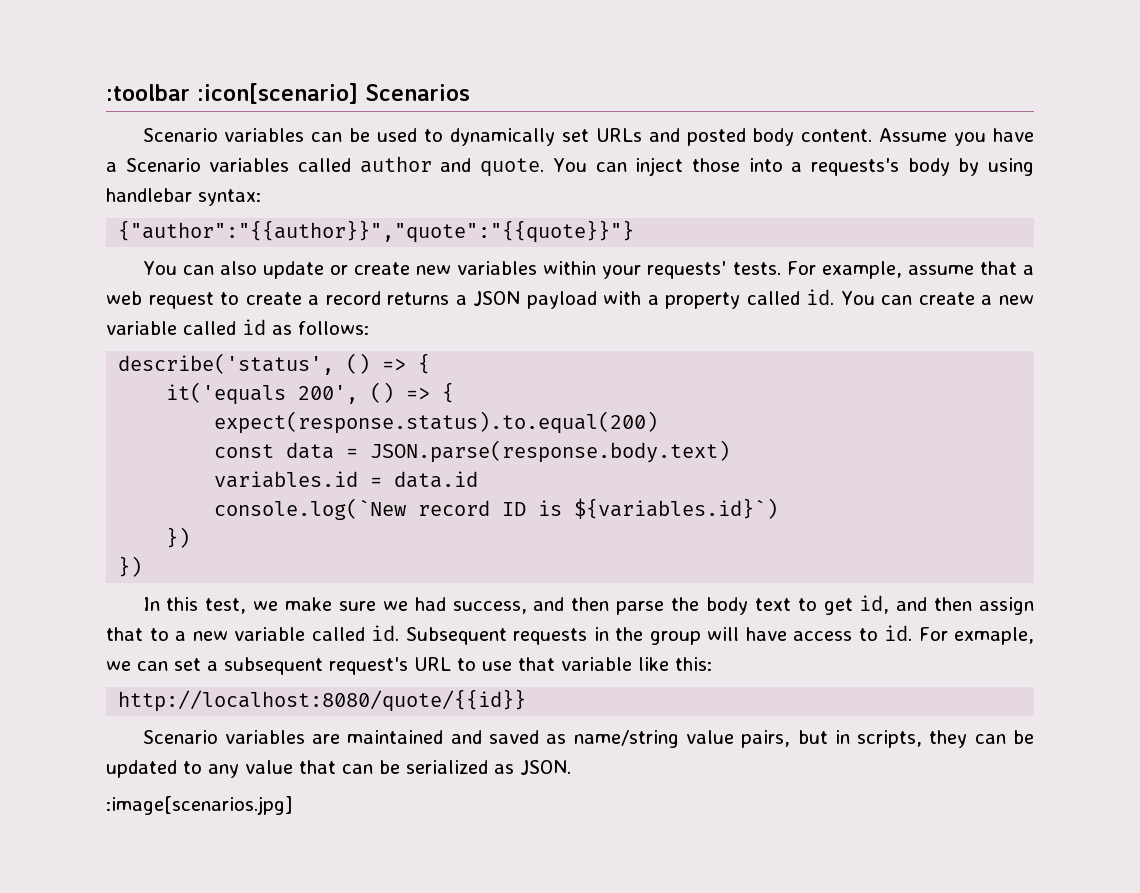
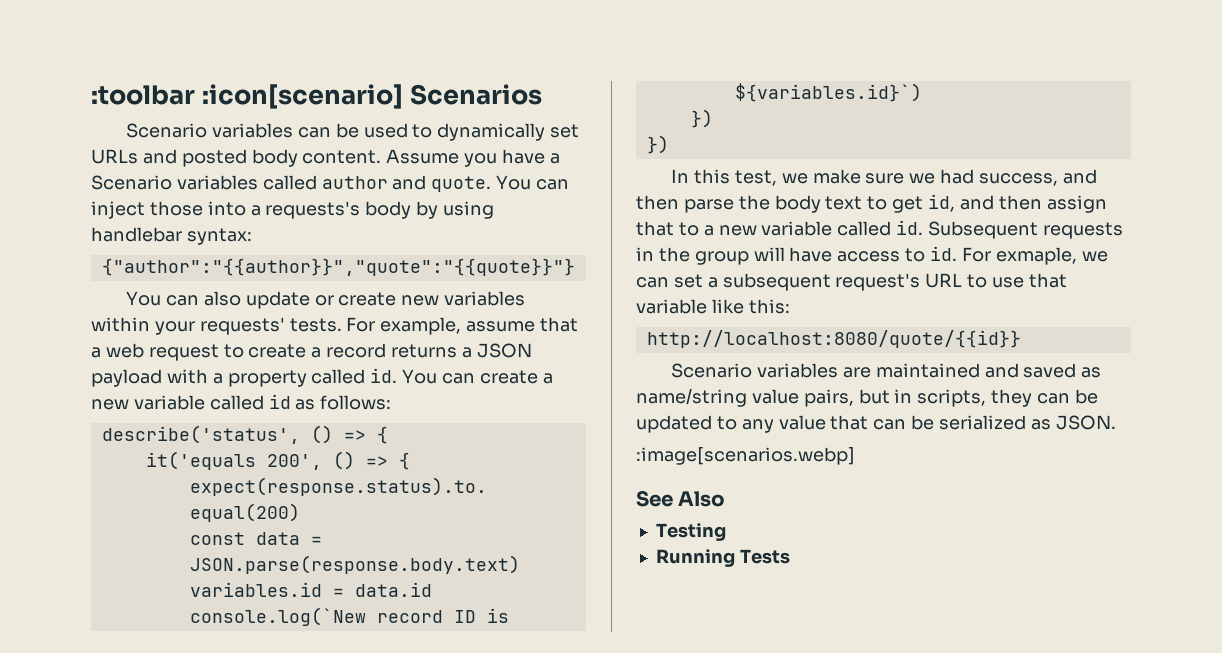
[106,796,293,815] :image[scenarios.jpg] -> [636,447,855,465] [636,490,726,507] [655,523,726,541] [655,549,790,567] :image[scenarios.webp] // See Also // Testing // Running Tests

